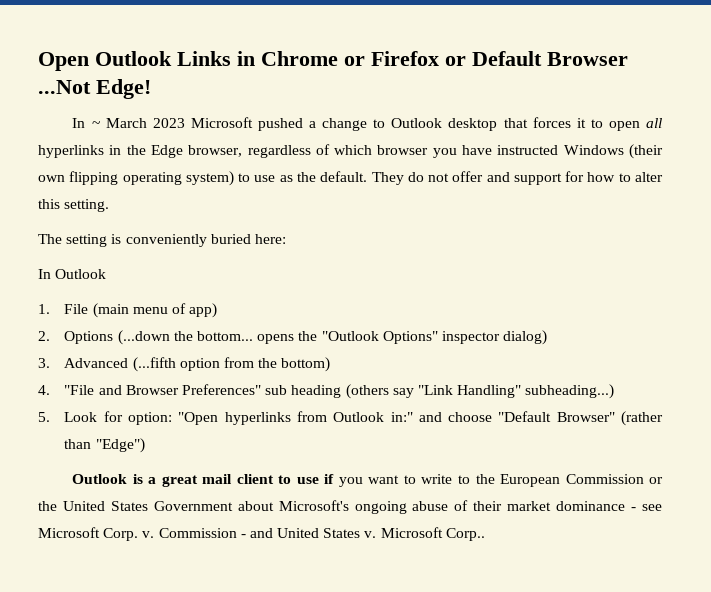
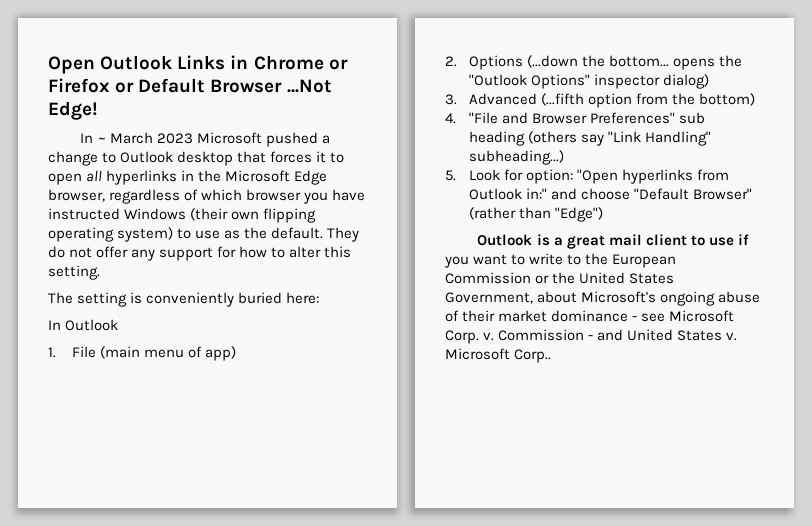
(146, 150) none -> [225,170,291,182] Microsoft
[486,172,510,182] and -> [131,249,156,261] any
[153,501,233,511] Government -> [445,292,533,304] Government,

